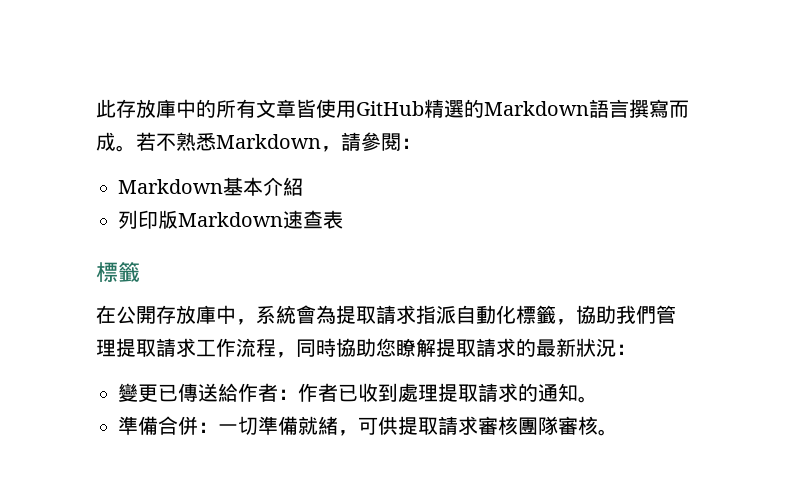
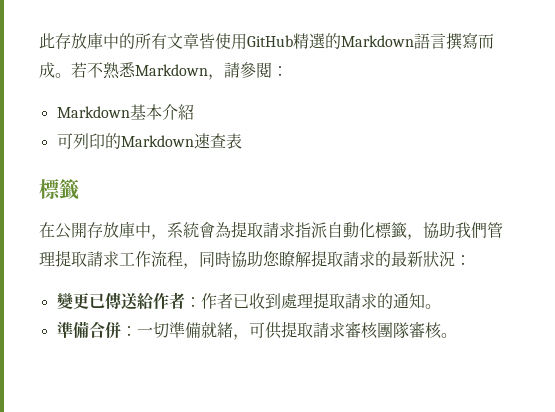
[118,210,178,229] 列印版 -> [56,133,121,149] 可列印的

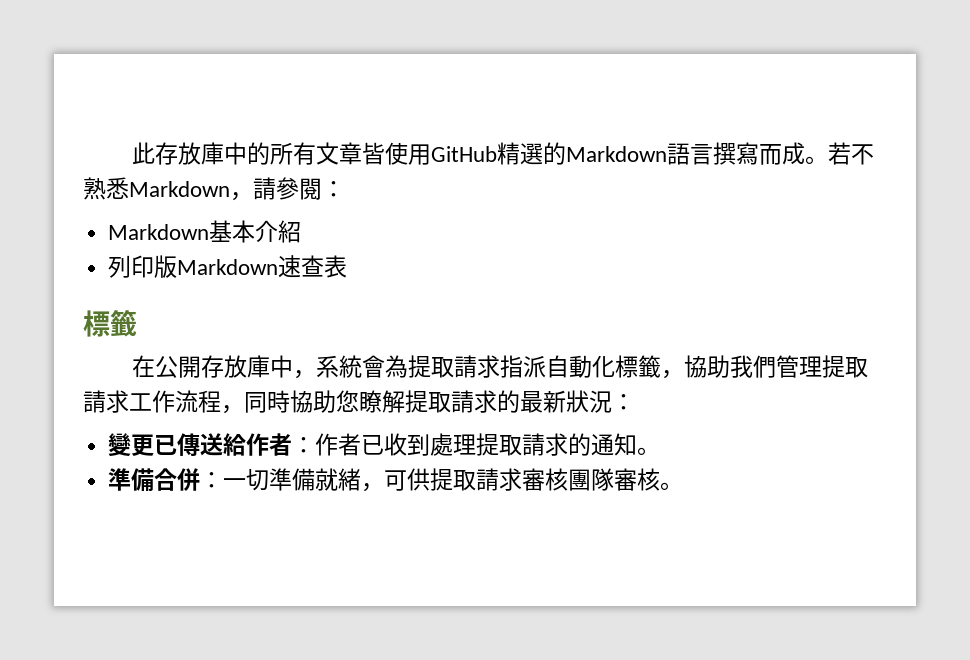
[56,133,121,149] 可列印的 -> [108,255,178,278] 列印版

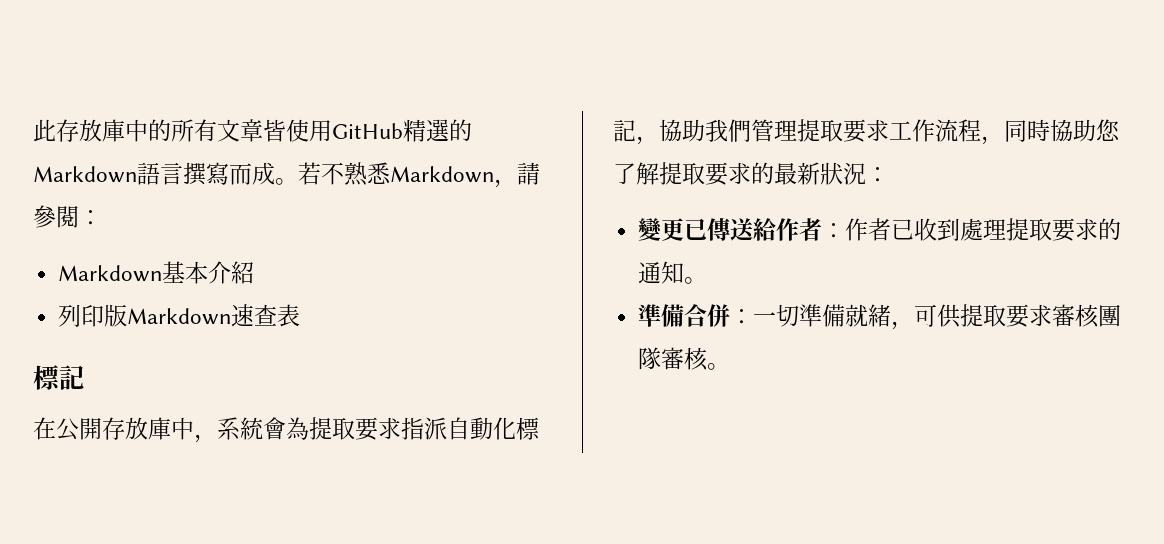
[110,310,137,337] 籤 -> [59,365,85,390] 記
[453,355,477,378] 請 -> [355,417,378,441] 要
[637,355,661,378] 籤 -> [613,119,636,142] 記
[83,390,106,413] 請 -> [843,119,866,143] 要
[359,390,474,413] 瞭解提取請 -> [613,162,728,186] 了解提取要
[522,433,546,456] 請 -> [1052,218,1076,242] 要
[476,468,500,491] 請 -> [1006,304,1030,328] 要

